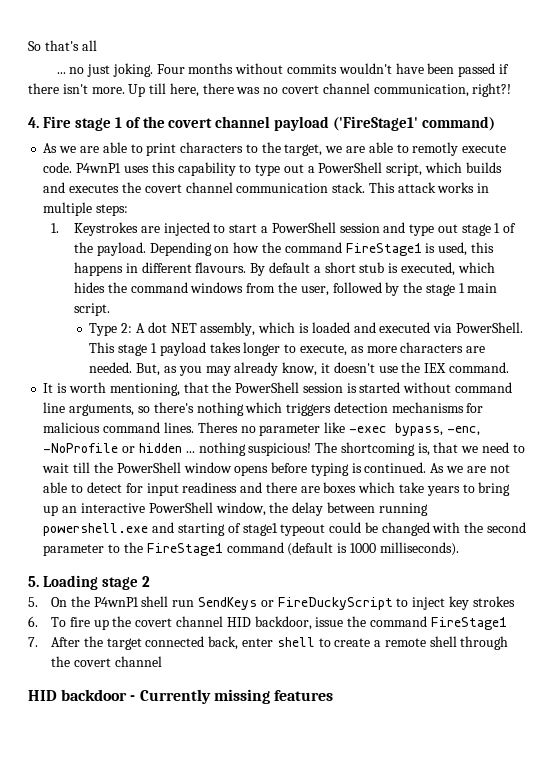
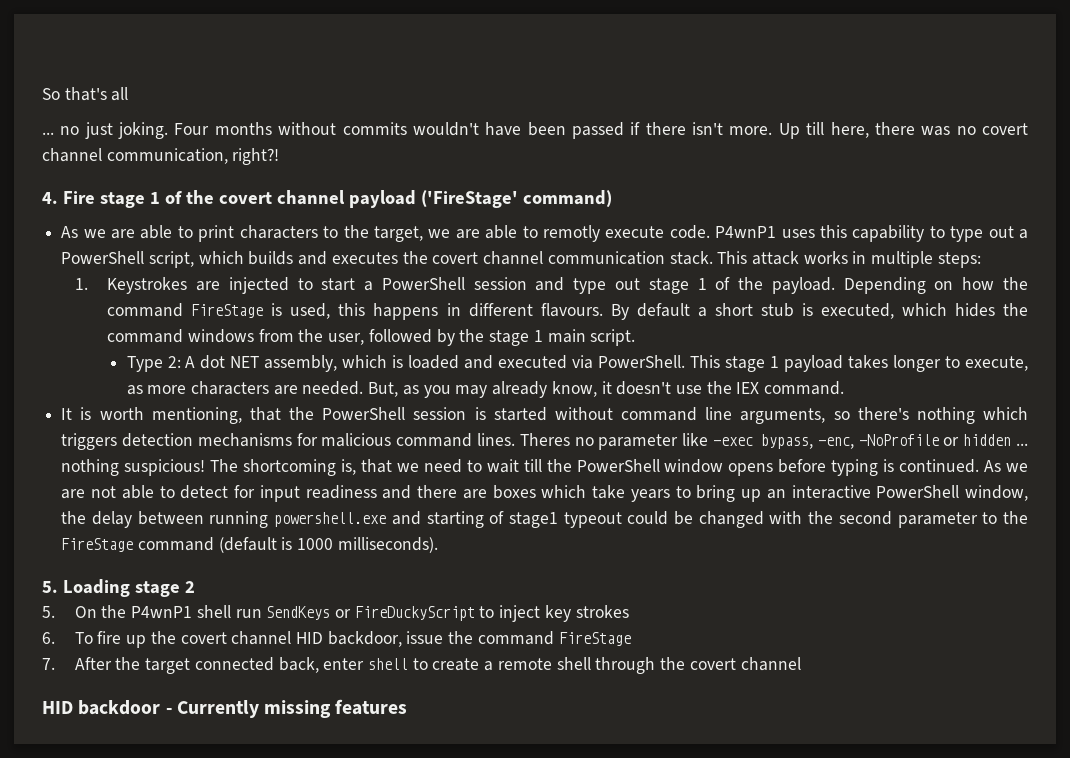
[333,116,419,131] ('FireStage1' -> [420,190,518,208] ('FireStage'
[345,243,422,256] FireStage1 -> [191,304,264,318] FireStage
[146,543,223,556] FireStage1 -> [61,538,134,552] FireStage
[430,617,507,630] FireStage1 -> [558,632,631,646] FireStage

